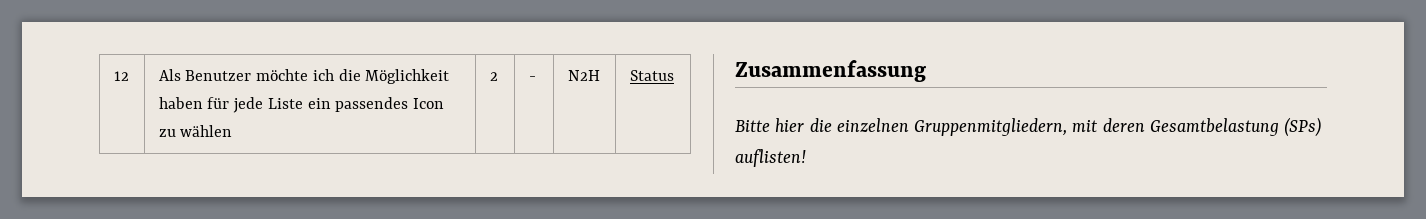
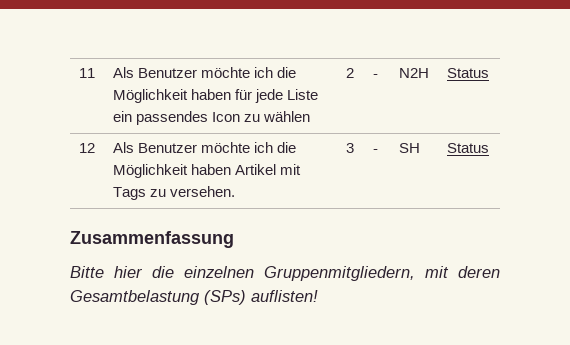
[113,71,129,81] 12 -> [78,68,95,78] 11
(674, 75) none -> [78,143,95,153] [112,142,296,153] [112,164,301,178] [112,186,235,200] [345,143,354,153] [372,149,378,153] [398,143,420,153] [446,143,489,153] // 12 | Als Benutzer möchte ich die Möglichkeit haben Artikel mit Tags zu versehen. | 3 | - | SH | Status

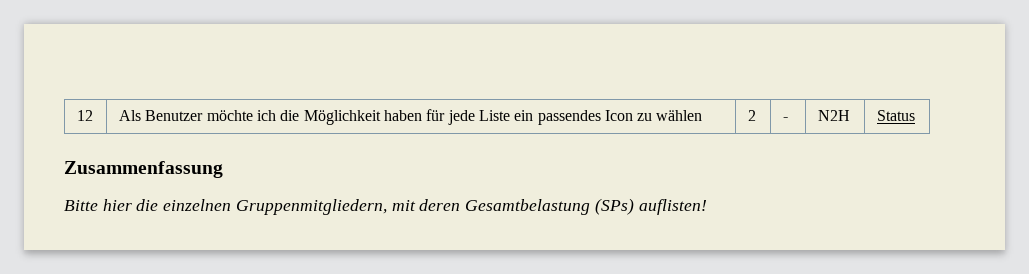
[78,68,95,78] 11 -> [76,110,93,121] 12
[78,143,95,153] [112,142,296,153] [112,164,301,178] [112,186,235,200] [345,143,354,153] [372,149,378,153] [398,143,420,153] [446,143,489,153] // 12 | Als Benutzer möchte ich die Möglichkeit haben Artikel mit Tags zu versehen. | 3 | - | SH | Status -> (915, 115) none

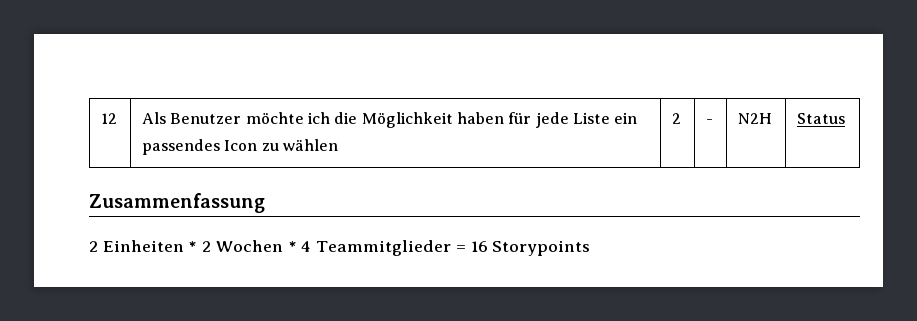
[64,198,707,215] Bitte hier die einzelnen Gruppenmitgliedern, mit deren Gesamtbelastung (SPs) auflisten! -> [89,240,591,256] 2 Einheiten * 2 Wochen * 4 Teammitglieder = 16 Storypoints

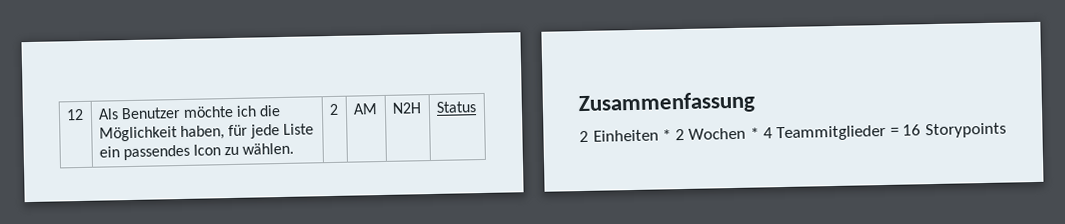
[456,112,504,124] haben -> [179,125,225,141] haben,
[282,139,338,151] wählen -> [242,142,295,155] wählen.
[706,119,714,124] - -> [352,103,378,115] AM

